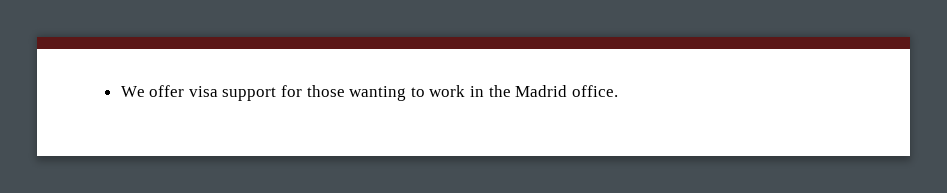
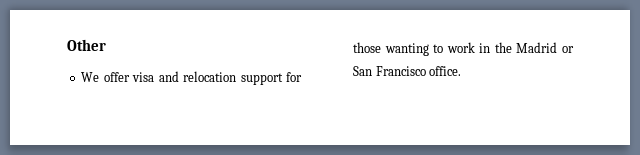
(120, 91) none -> [67,39,106,51] Other //
(218, 91) none -> [158,71,237,82] and relocation
(568, 91) none -> [562,46,574,53] [353,66,426,76] or San Francisco

